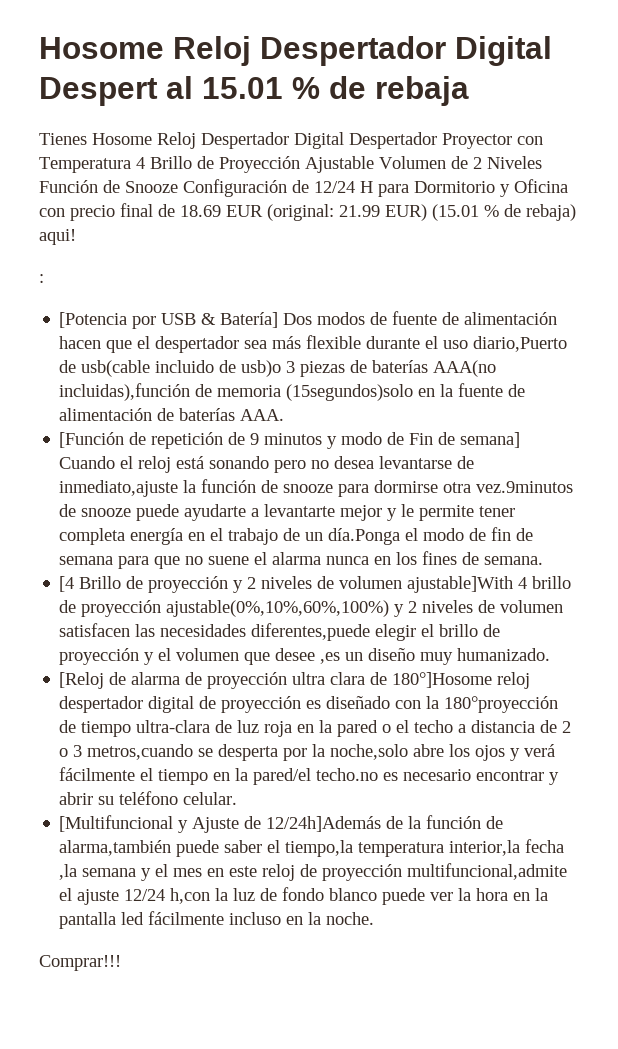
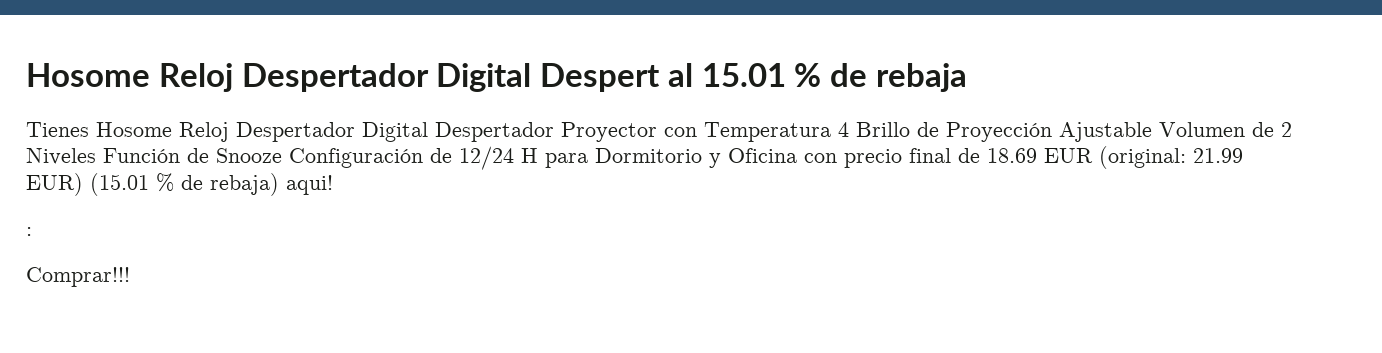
[59,311,558,329] [59,335,568,353] [59,360,497,377] [59,383,526,401] [59,408,285,421] [59,432,521,449] [59,456,475,473] [59,479,574,497] [59,504,516,521] [59,527,534,545] [59,551,544,569] [59,576,572,593] [59,600,564,617] [59,623,501,641] [59,648,551,665] [59,672,531,689] [59,696,559,713] [59,720,572,737] [59,744,556,761] [59,767,560,785] [59,791,238,805] [59,815,504,833] [59,839,565,857] [59,863,568,881] [59,887,549,905] [59,911,375,929] // [Potencia por USB & Batería] Dos modos de fuente de alimentación hacen que el despertador sea más flexible durante el uso diario,Puerto de usb(cable incluido de usb)o 3 piezas de baterías AAA(no incluidas),función de memoria (15segundos)solo en la fuente de alimentación de baterías AAA. // [Función de repetición de 9 minutos y modo de Fin de semana] Cuando el reloj está sonando pero no desea levantarse de inmediato,ajuste la función de snooze para dormirse otra vez.9minutos de snooze puede ayudarte a levantarte mejor y le permite tener completa energía en el trabajo de un día.Ponga el modo de fin de semana para que no suene el alarma nunca en los fines de semana. // [4 Brillo de proyección y 2 niveles de volumen ajustable]With 4 brillo de proyección ajustable(0%,10%,60%,100%) y 2 niveles de volumen satisfacen las necesidades diferentes,puede elegir el brillo de proyección y el volumen que desee ,es un diseño muy humanizado. // [Reloj de alarma de proyección ultra clara de 180°]Hosome reloj despertador digital de proyección es diseñado con la 180°proyección de tiempo ultra-clara de luz roja en la pared o el techo a distancia de 2 o 3 metros,cuando se desperta por la noche,solo abre los ojos y verá fácilmente el tiempo en la pared/el techo.no es necesario encontrar y abrir su teléfono celular. // [Multifuncional y Ajuste de 12/24h]Además de la función de alarma,también puede saber el tiempo,la temperatura interior,la fecha ,la semana y el mes en este reloj de proyección multifuncional,admite el ajuste 12/24 h,con la luz de fondo blanco puede ver la hora en la pantalla led fácilmente incluso en la noche. -> (32, 231) none

